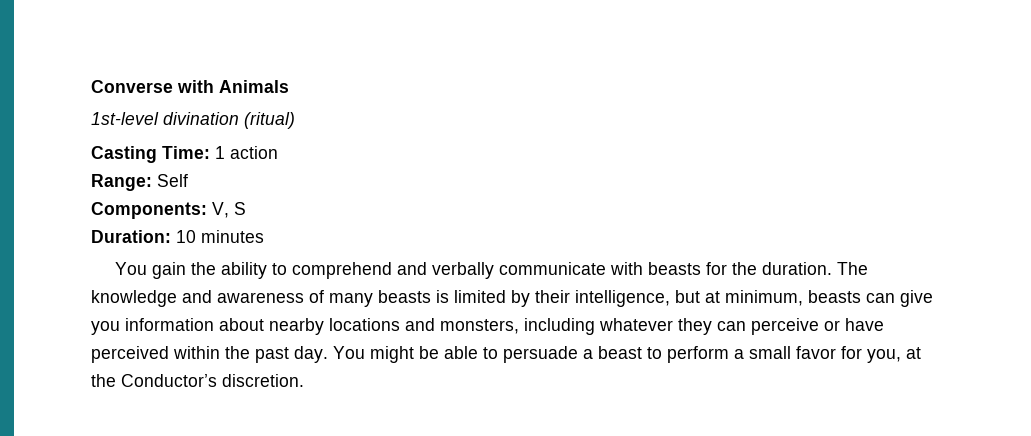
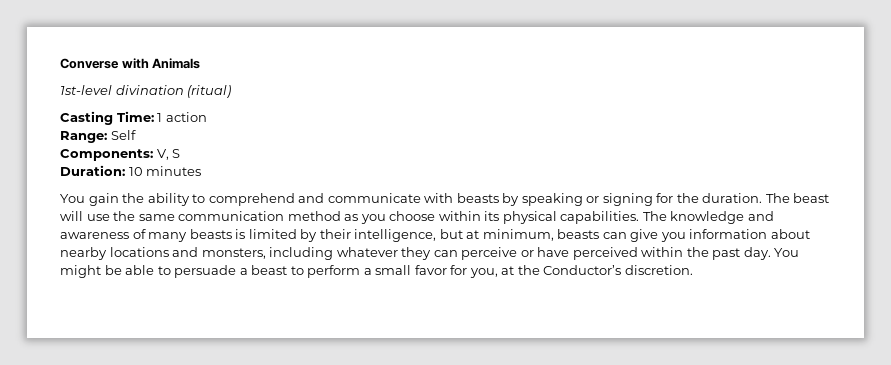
[432,262,495,279] verbally -> (325, 198) none
[706,262,833,275] for the duration. -> [502,193,830,206] [60,211,640,224] by speaking or signing for the duration. The beast will use the same communication method as you choose within its physical capabilities.

